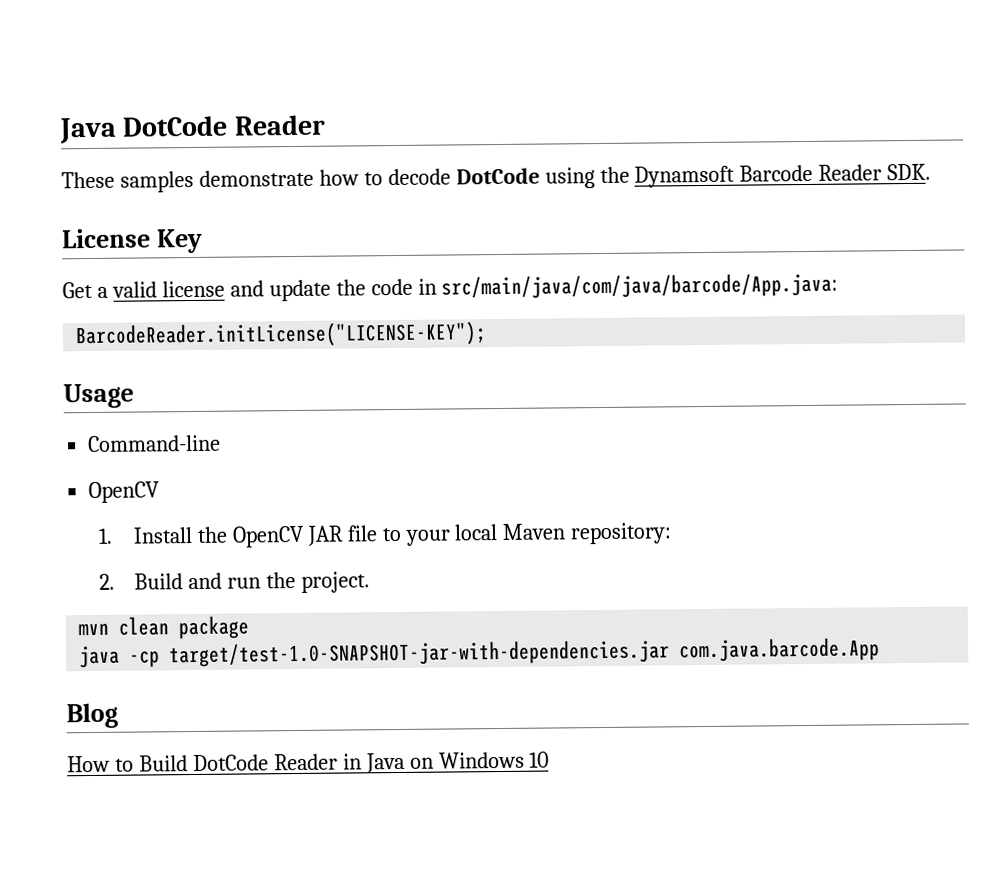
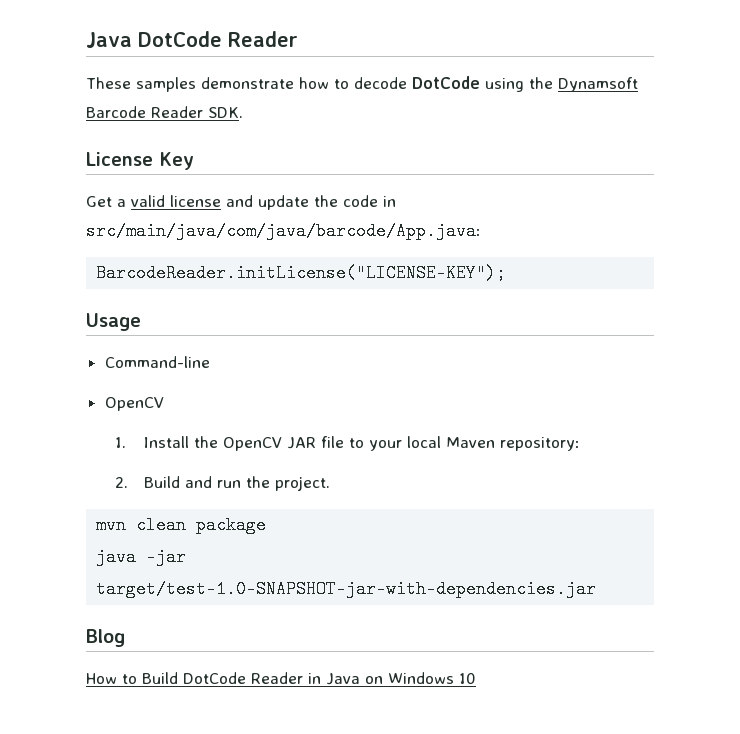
[129,650,161,668] -cp -> [146,548,187,566] -jar
[679,637,881,663] com.java.barcode.App -> (597, 589) none

